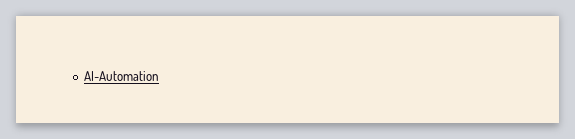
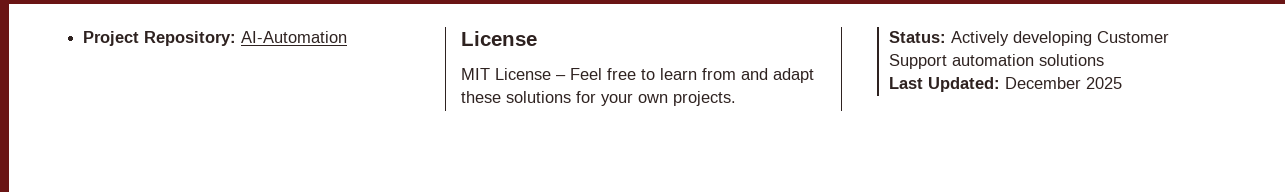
(84, 76) none -> [83,31,237,46] Project Repository:
(160, 76) none -> [461,31,537,46] [461,68,814,83] [461,91,736,106] [888,31,1169,46] [888,54,1104,69] [888,77,1122,92] // License // MIT License – Feel free to learn from and adapt these solutions for your own projects. // Status: Actively developing Customer Support automation solutions // Last Updated: December 2025

